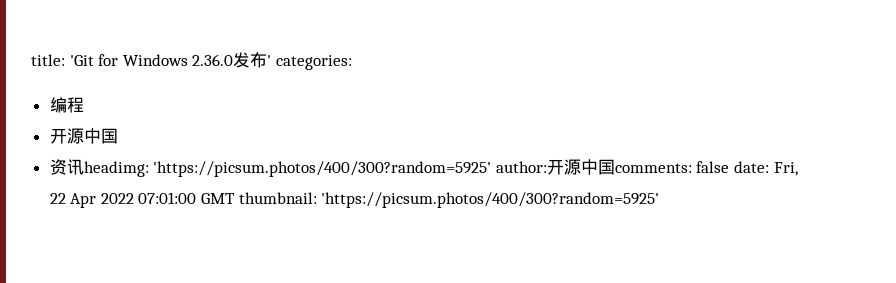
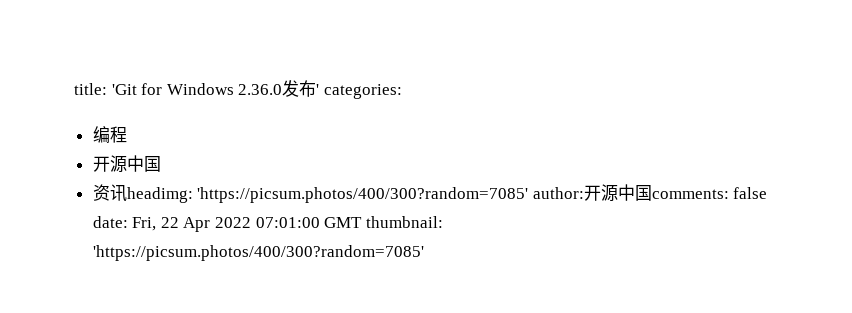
[153,161,492,177] 'https://picsum.photos/400/300?random=5925' -> [197,187,529,203] 'https://picsum.photos/400/300?random=7085'
[321,192,660,208] 'https://picsum.photos/400/300?random=5925' -> [92,245,424,261] 'https://picsum.photos/400/300?random=7085'

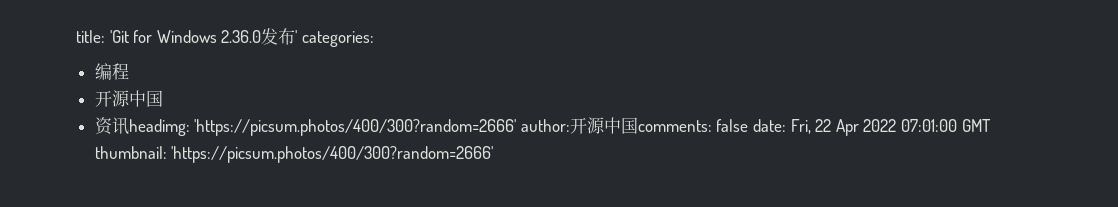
[197,187,529,203] 'https://picsum.photos/400/300?random=7085' -> [194,119,517,136] 'https://picsum.photos/400/300?random=2666'
[92,245,424,261] 'https://picsum.photos/400/300?random=7085' -> [171,146,494,163] 'https://picsum.photos/400/300?random=2666'

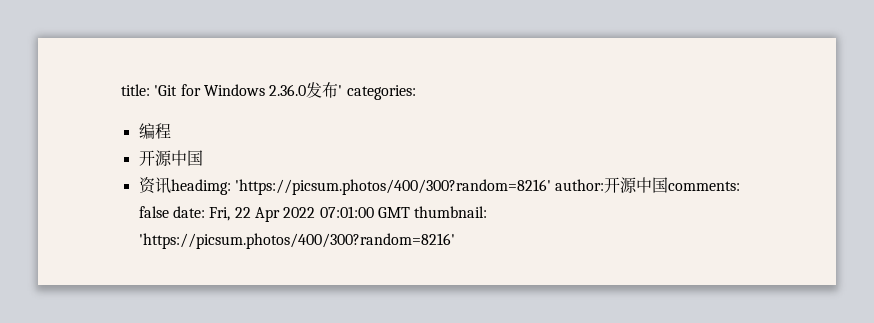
[194,119,517,136] 'https://picsum.photos/400/300?random=2666' -> [234,179,551,195] 'https://picsum.photos/400/300?random=8216'
[171,146,494,163] 'https://picsum.photos/400/300?random=2666' -> [138,233,455,249] 'https://picsum.photos/400/300?random=8216'

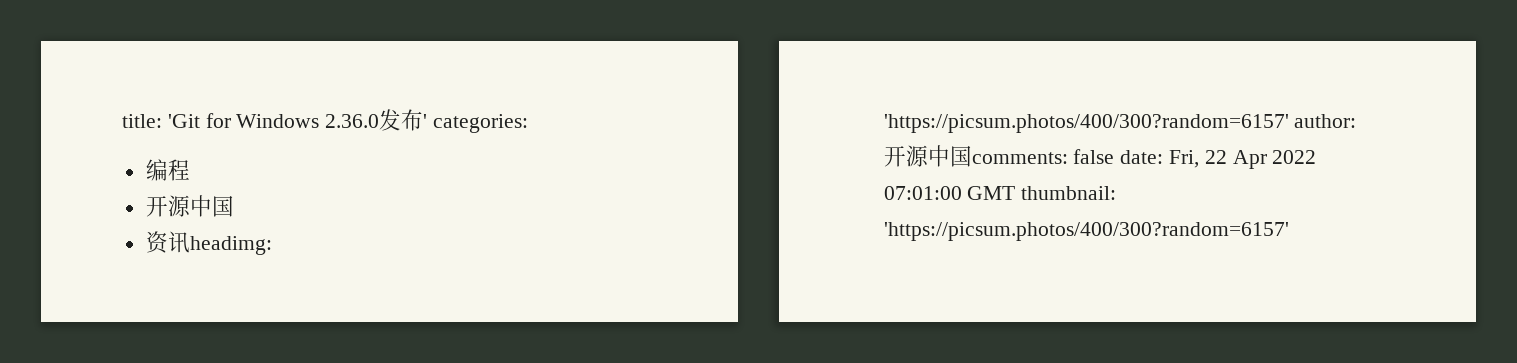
[234,179,551,195] 'https://picsum.photos/400/300?random=8216' -> [883,114,1289,133] 'https://picsum.photos/400/300?random=6157'
[138,233,455,249] 'https://picsum.photos/400/300?random=8216' -> [883,222,1289,241] 'https://picsum.photos/400/300?random=6157'

